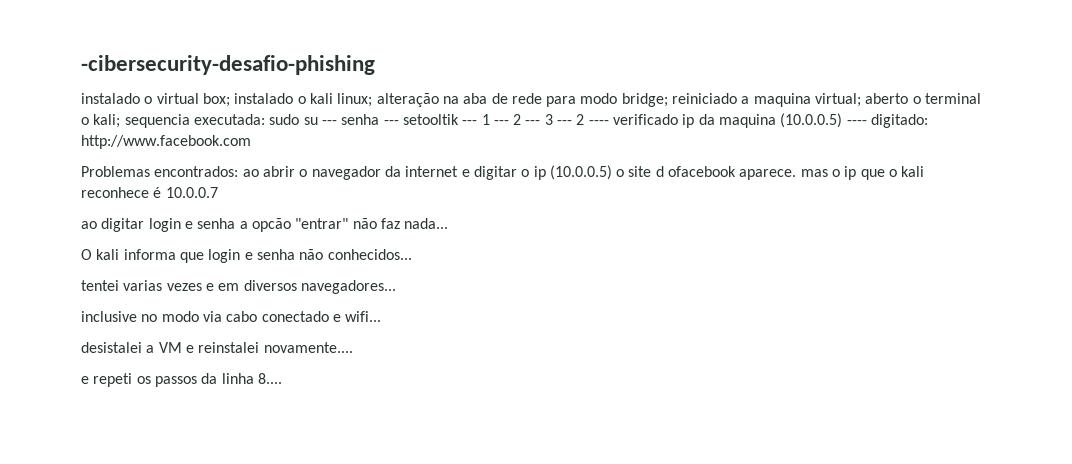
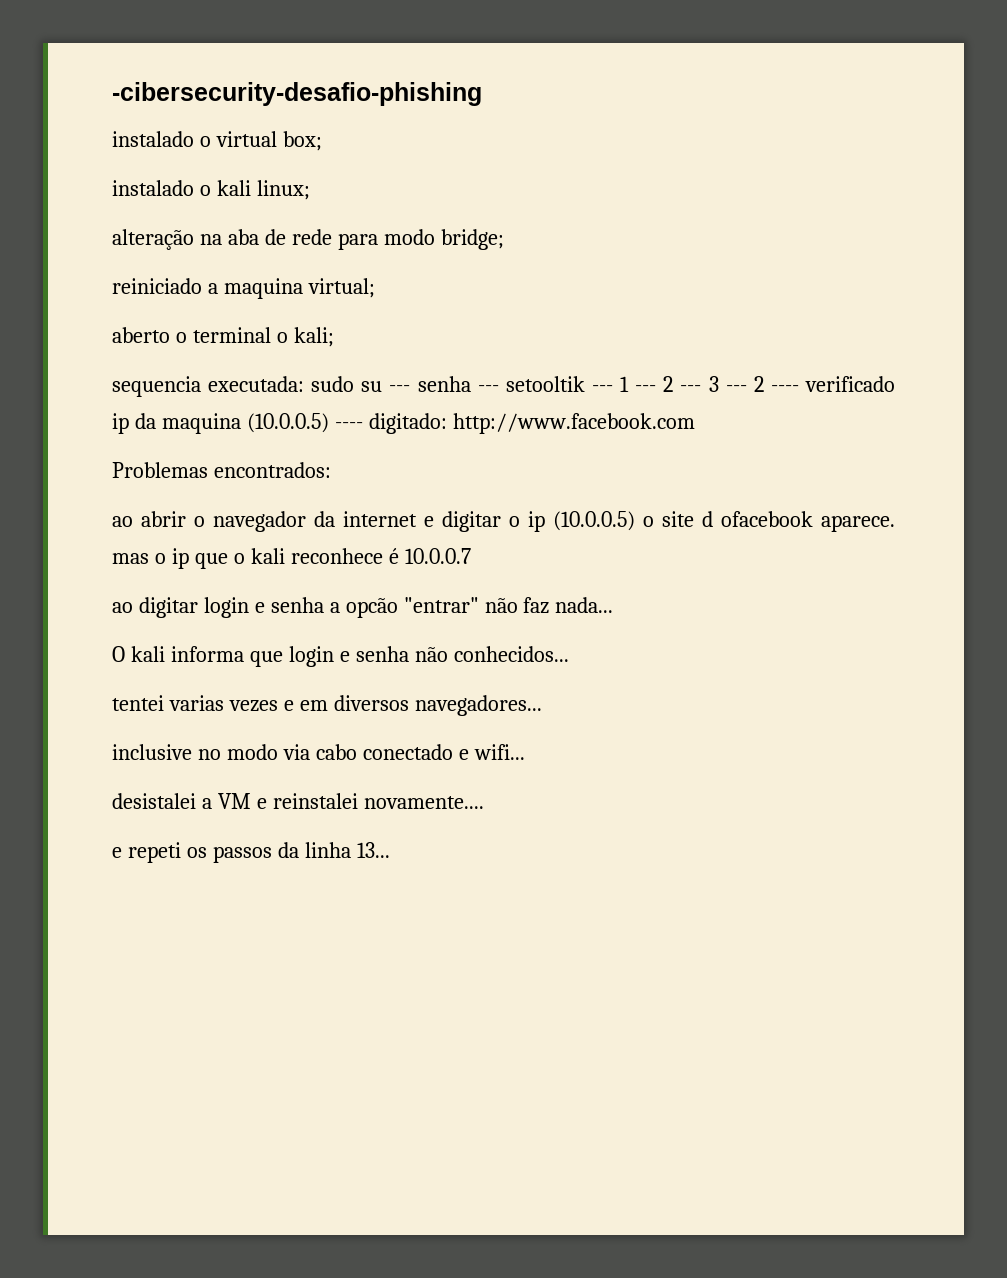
(230, 100) none -> (322, 141) //
(373, 100) none -> (310, 190) //
(668, 100) none -> (504, 239) //
(862, 100) none -> (375, 288) //
(121, 121) none -> (334, 337) //
(239, 171) none -> (331, 470) //
[257,373,282,384] 8.... -> [356,842,390,858] 13...

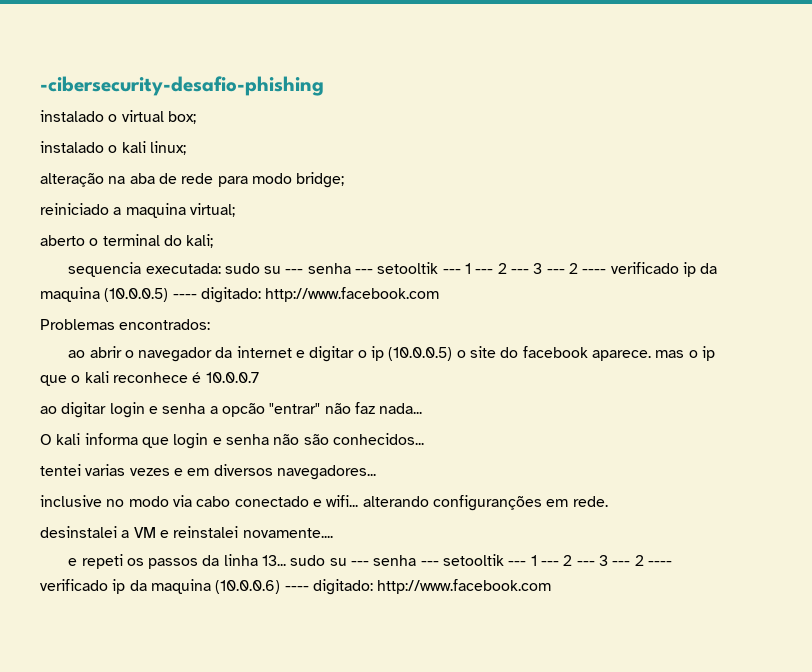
[276,332,288,343] o -> [163,235,182,246] do
[702,511,813,527] d ofacebook -> [500,346,588,358] do facebook
(448, 654) none -> [303,434,329,445] são
[112,793,196,809] // desistalei -> [362,495,608,511] [40,526,117,538] alterando configuranções em rede. // desinstalei
(390, 850) none -> [290,554,672,566] [40,579,552,595] sudo su --- senha --- setooltik --- 1 --- 2 --- 3 --- 2 ---- verificado ip da maquina (10.0.0.6) ---- digitado: http://www.facebook.com

